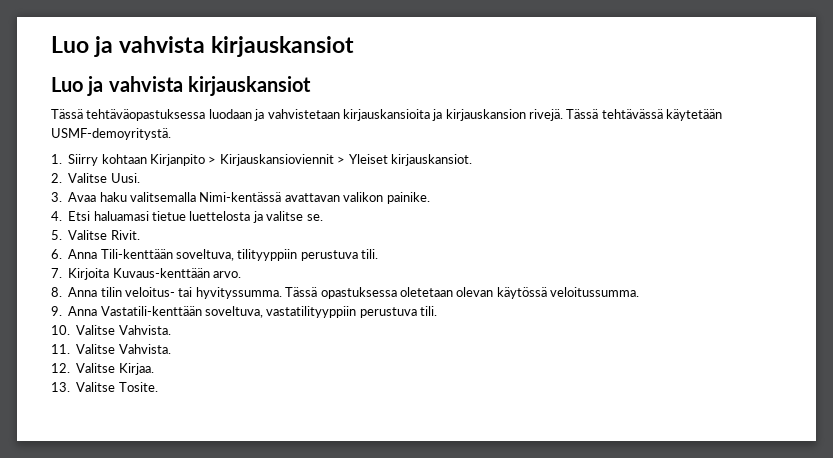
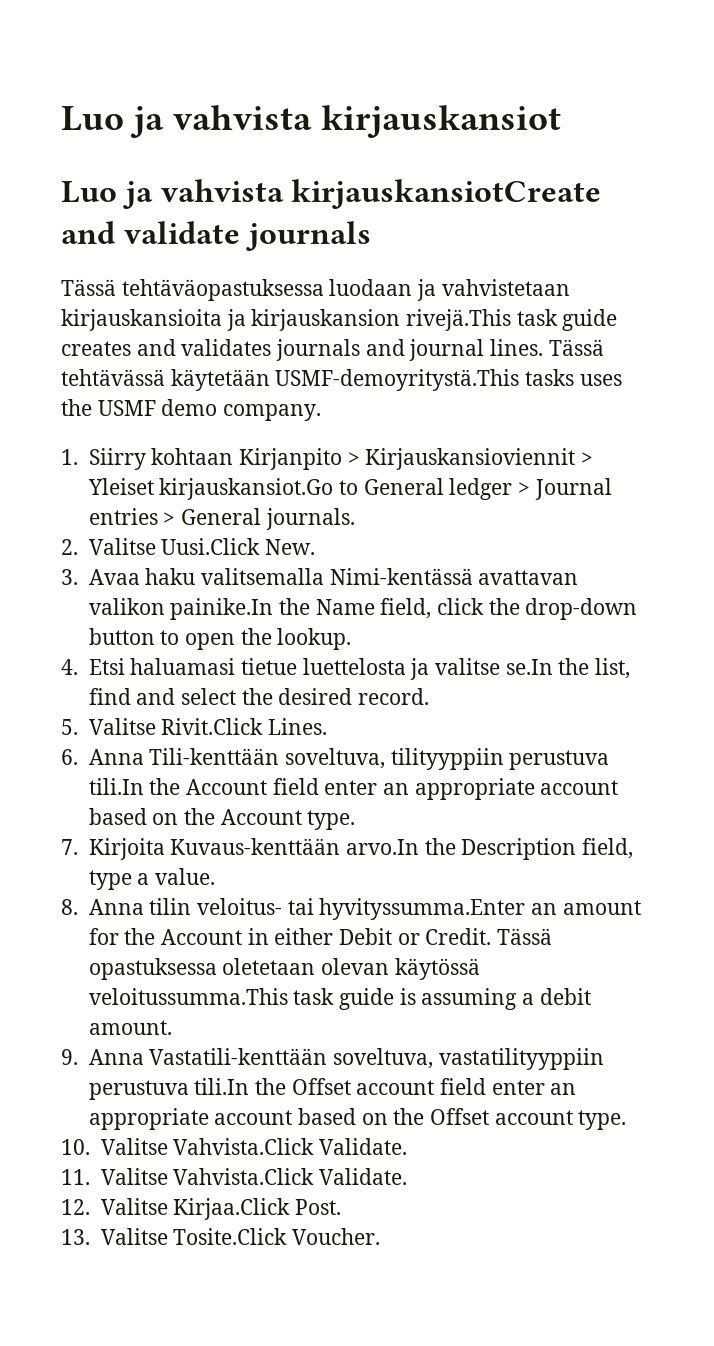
[187,76,311,96] kirjauskansiot -> [291,179,602,209] [61,221,371,251] kirjauskansiotCreate and validate journals
[529,109,723,121] [51,128,171,140] rivejä. Tässä tehtävässä käytetään USMF-demoyritystä. -> [406,309,618,331] [61,339,604,361] [61,369,622,391] [61,399,322,421] rivejä.This task guide creates and validates journals and journal lines. Tässä tehtävässä käytetään USMF-demoyritystä.This tasks uses the USMF demo company.
[390,154,472,166] kirjauskansiot. -> [159,478,612,500] [88,508,355,530] kirjauskansiot.Go to General ledger > Journal entries > General journals.
[110,173,140,183] Uusi. -> [161,538,316,555] Uusi.Click New.
[386,192,430,204] painike. -> [170,598,638,620] [88,628,352,650] painike.In the Name field, click the drop-down button to open the lookup.
[306,214,323,221] se. -> [505,658,631,679] [88,688,430,705] se.In the list, find and select the desired record.
[110,230,140,240] Rivit. -> [161,718,328,735] Rivit.Click Lines.
[361,249,379,259] [51,268,241,280] tili. // 7. Kirjoita Kuvaus-kenttään arvo. -> [88,778,619,800] [88,808,356,830] [61,838,634,860] [88,868,216,890] tili.In the Account field enter an appropriate account based on the Account type. // 7. Kirjoita Kuvaus-kenttään arvo.In the Description field, type a value.
[195,287,282,299] hyvityssumma. -> [319,898,641,920] [88,928,492,945] hyvityssumma.Enter an amount for the Account in either Debit or Credit.
[550,287,639,297] veloitussumma. -> [88,988,591,1010] [88,1020,172,1035] veloitussumma.This task guide is assuming a debit amount.
[420,306,438,316] tili. -> [194,1078,577,1095] [88,1108,627,1130] tili.In the Offset account field enter an appropriate account based on the Offset account type.
[118,325,171,335] Vahvista. -> [173,1138,407,1155] Vahvista.Click Validate.
[118,344,171,354] Vahvista. -> [173,1168,407,1185] Vahvista.Click Validate.
[118,363,154,375] Kirjaa. -> [173,1198,341,1220] Kirjaa.Click Post.
[118,382,158,392] Tosite. -> [173,1228,380,1245] Tosite.Click Voucher.

